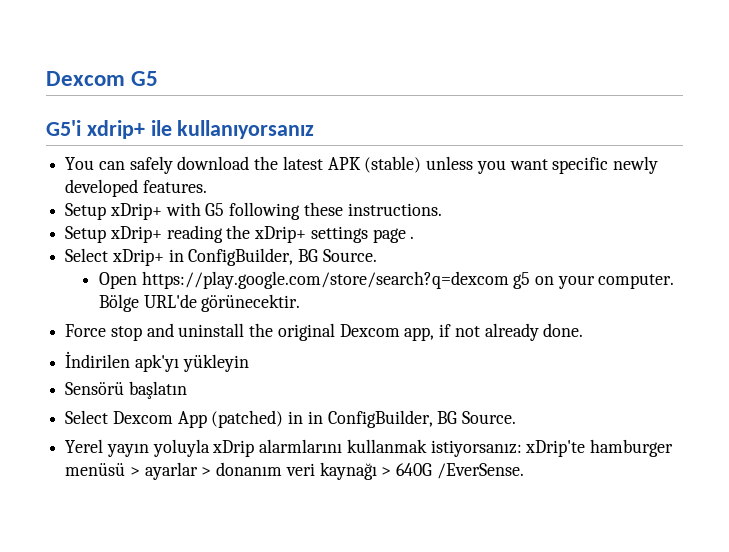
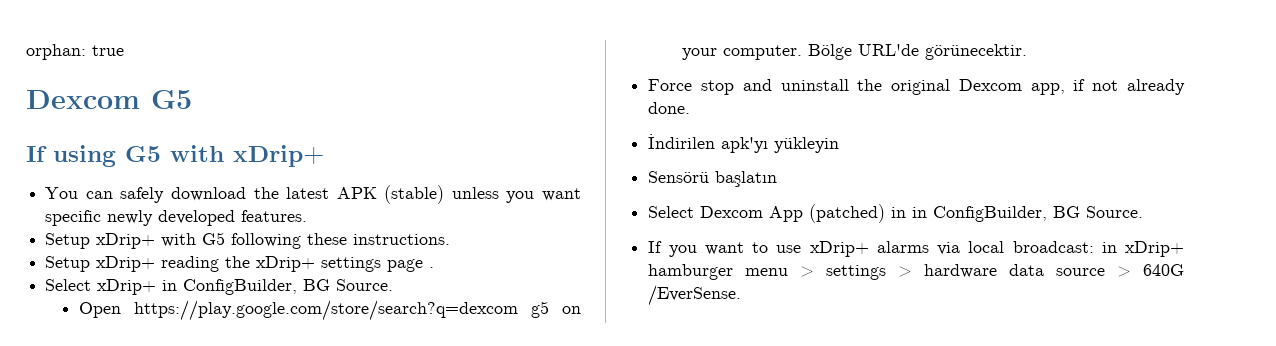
(46, 78) none -> [26,44,124,60] orphan: true //
[46,120,315,139] G5'i xdrip+ ile kullanıyorsanız -> [26,145,324,167] If using G5 with xDrip+
[65,439,674,457] [65,462,377,480] Yerel yayın yoluyla xDrip alarmlarını kullanmak istiyorsanız: xDrip'te hamburger menüsü > ayarlar > donanım veri kaynağı -> [648,241,1184,257] [648,264,1106,280] If you want to use xDrip+ alarms via local broadcast: in xDrip+ hamburger menu > settings > hardware data source

